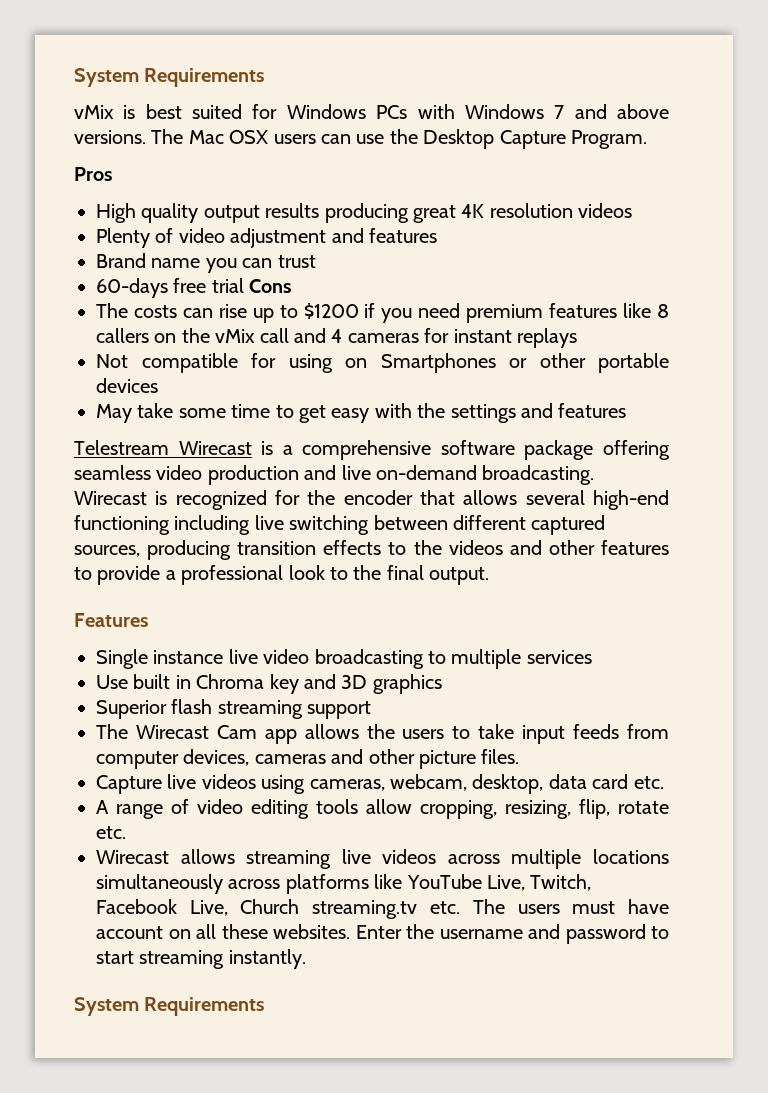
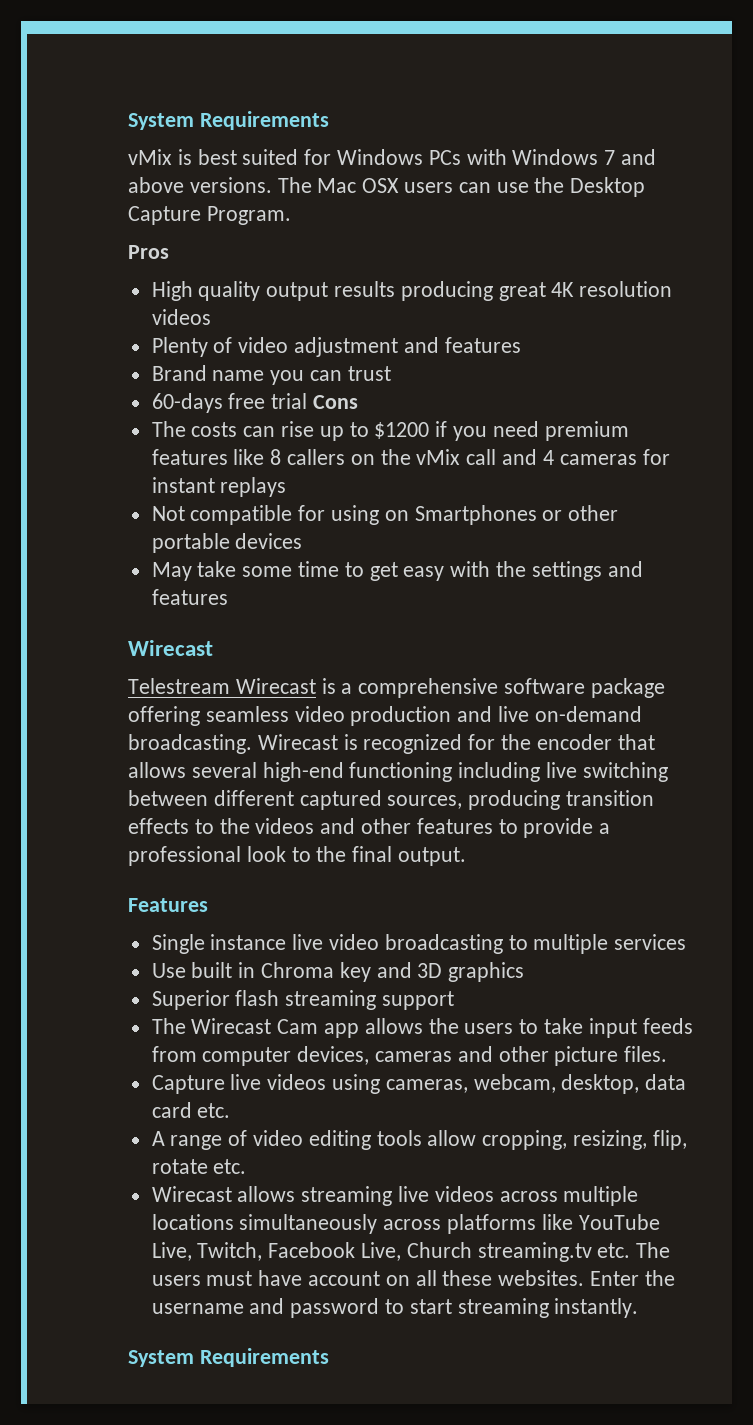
(627, 410) none -> [128,640,213,656] // Wirecast

